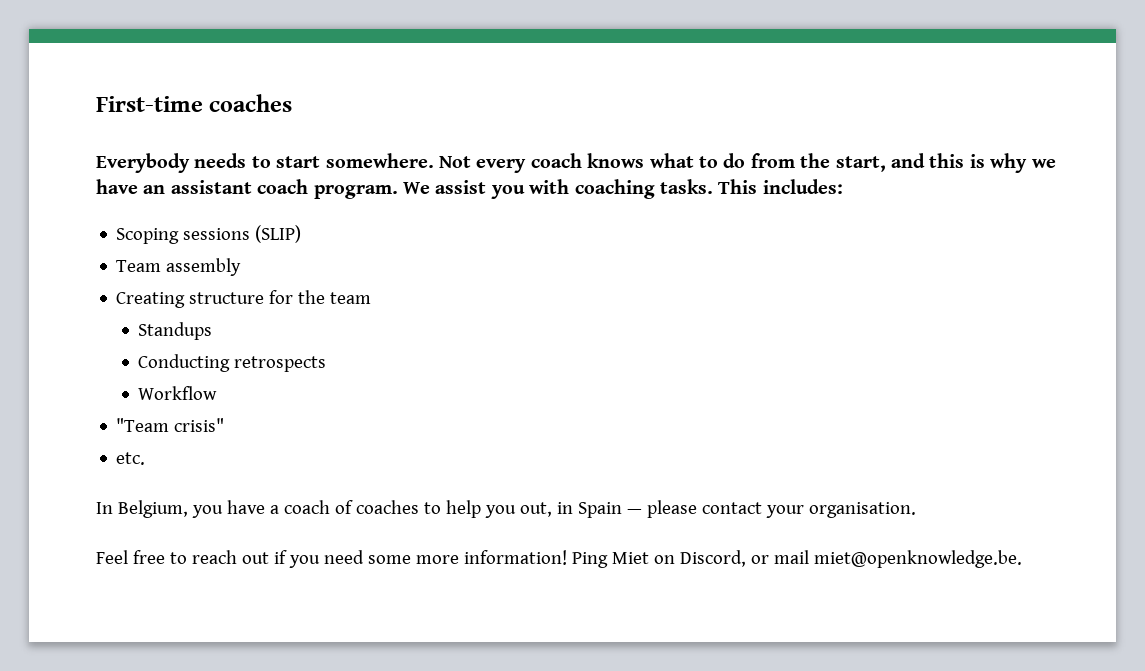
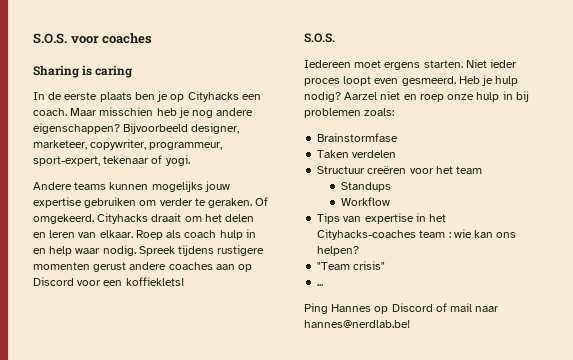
[96,96,203,112] First-time -> [33,33,99,44] S.O.S. voor
[96,153,1056,173] [96,179,843,199] [116,225,302,244] [116,258,242,276] [116,290,372,308] [138,322,213,340] [138,354,327,372] [138,386,218,400] [116,418,225,432] [116,452,146,465] [96,500,916,518] [96,550,1022,568] Everybody needs to start somewhere. Not every coach knows what to do from the start, and this is why we have an assistant coach program. We assist you with coaching tasks. This includes: // Scoping sessions (SLIP) // Team assembly // Creating structure for the team // Standups // Conducting retrospects // Workflow // "Team crisis" // etc. // In Belgium, you have a coach of coaches to help you out, in Spain — please contact your organisation. // Feel free to reach out if you need some more information! Ping Miet on Discord, or mail miet@openknowledge.be. -> [33,65,133,78] [33,91,261,102] [33,107,254,118] [33,123,240,134] [33,139,223,150] [33,155,190,166] [33,181,230,192] [33,197,269,208] [33,213,255,224] [33,229,256,240] [33,245,265,256] [33,262,253,272] [33,277,184,286] [304,33,335,43] [304,59,518,70] [304,75,519,86] [304,91,529,102] [304,108,395,118] [317,133,399,142] [317,150,397,158] [317,166,483,174] [340,182,391,192] [340,197,390,206] [317,213,447,224] [317,229,517,240] [317,246,360,256] [317,261,386,270] [317,284,324,286] [304,303,500,314] [304,320,410,328] Sharing is caring // In de eerste plaats ben je op Cityhacks een coach. Maar misschien heb je nog andere eigenschappen? Bijvoorbeeld designer, marketeer, copywriter, programmeur, sport-expert, tekenaar of yogi. // Andere teams kunnen mogelijks jouw expertise gebruiken om verder te geraken. Of omgekeerd. Cityhacks draait om het delen en leren van elkaar. Roep als coach hulp in en help waar nodig. Spreek tijdens rustigere momenten gerust andere coaches aan op Discord voor een koffieklets! // S.O.S. // Iedereen moet ergens starten. Niet ieder proces loopt even gesmeerd. Heb je hulp nodig? Aarzel niet en roep onze hulp in bij problemen zoals: // Brainstormfase // Taken verdelen // Structuur creëren voor het team // Standups // Workflow // Tips van expertise in het Cityhacks-coaches team : wie kan ons helpen? // "Team crisis" // ... // Ping Hannes op Discord of mail naar hannes@nerdlab.be!

